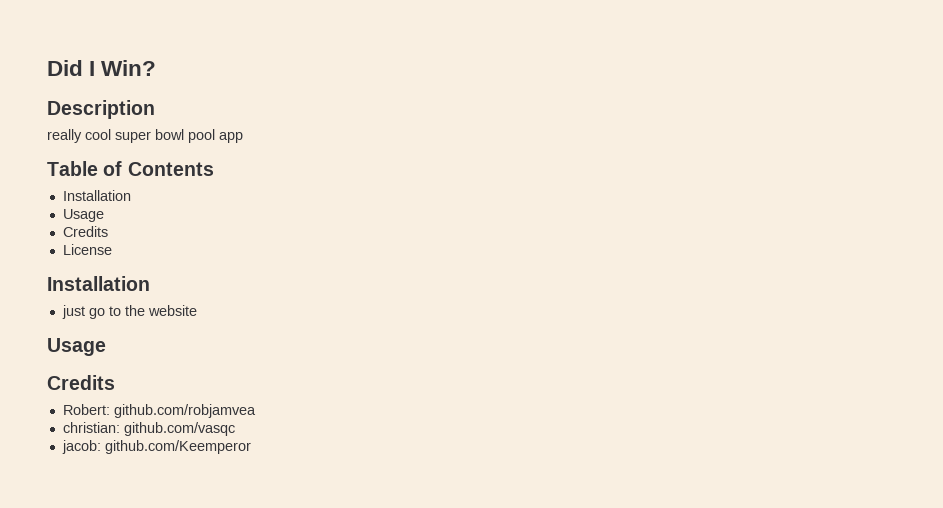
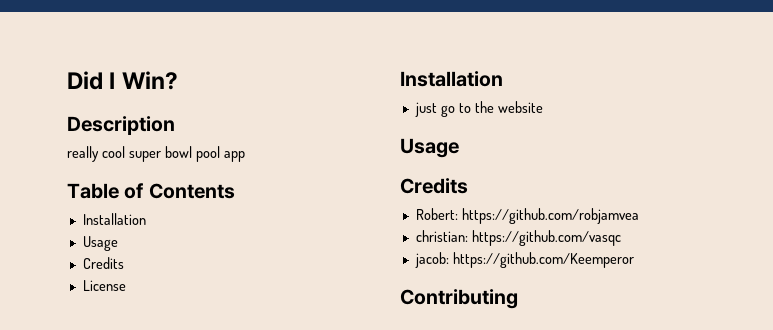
[113,404,256,418] github.com/robjamvea -> [461,208,639,224] https://github.com/robjamvea
[123,422,235,436] github.com/vasqc -> [471,230,621,246] https://github.com/vasqc
[104,440,251,454] github.com/Keemperor -> [452,252,634,268] [400,289,518,309] https://github.com/Keemperor // Contributing

